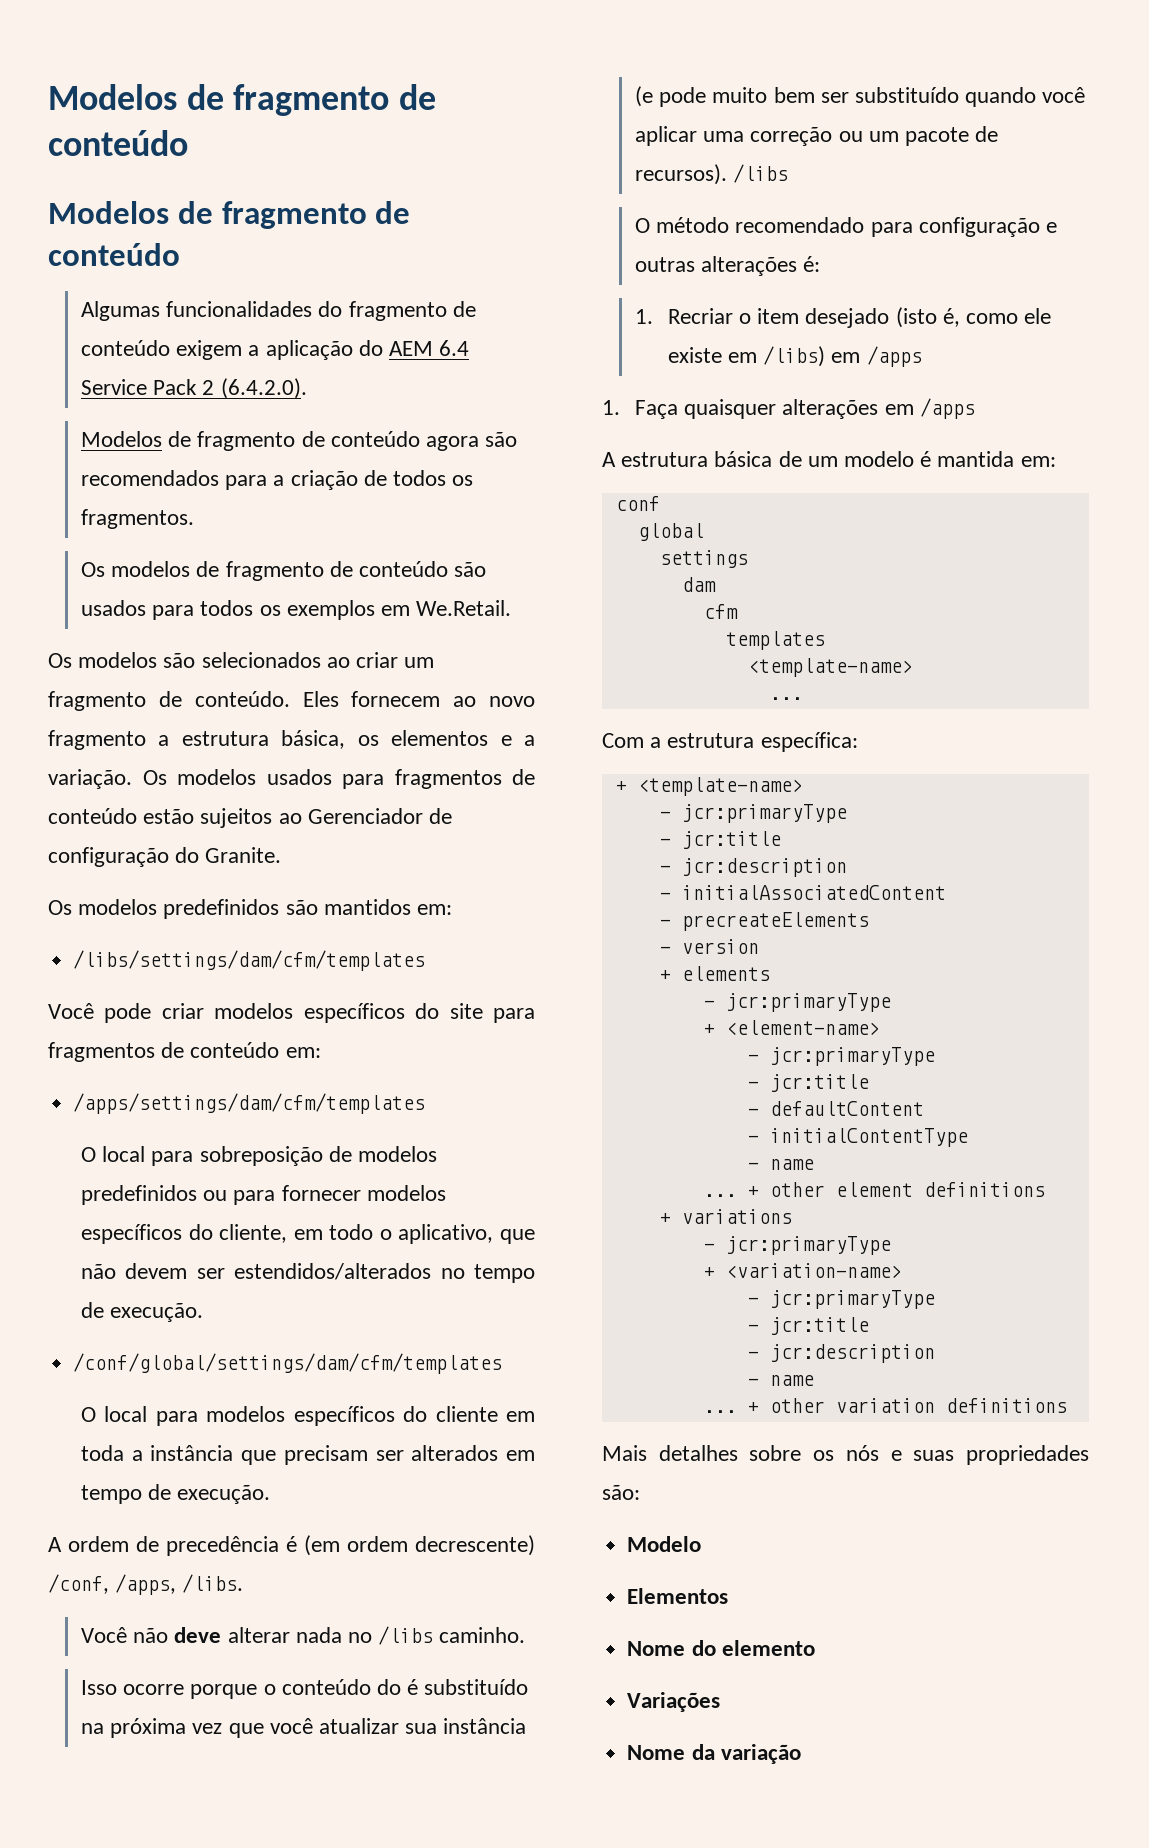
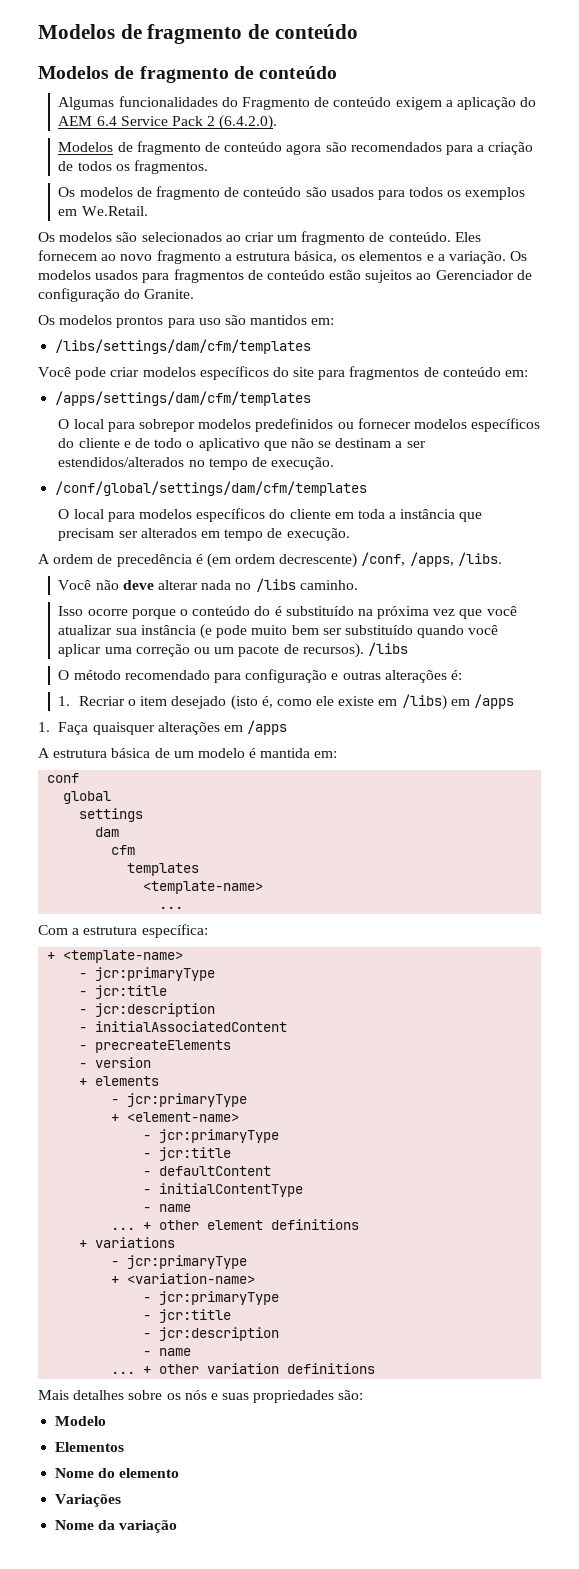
[348,301,447,321] fragmento -> [241,97,310,110] Fragmento
[163,899,280,919] predefinidos -> [116,316,221,328] prontos para uso
[199,1146,352,1166] sobreposição de -> [138,419,195,432] sobrepor
[233,1190,276,1205] para -> (354, 425) none
[219,1224,323,1243] cliente, em -> [78,438,150,448] cliente e de
[398,1224,494,1244] aplicativo, -> [198,438,260,451] aplicativo
[125,1263,188,1279] devem -> [318,438,403,448] se destinam a

